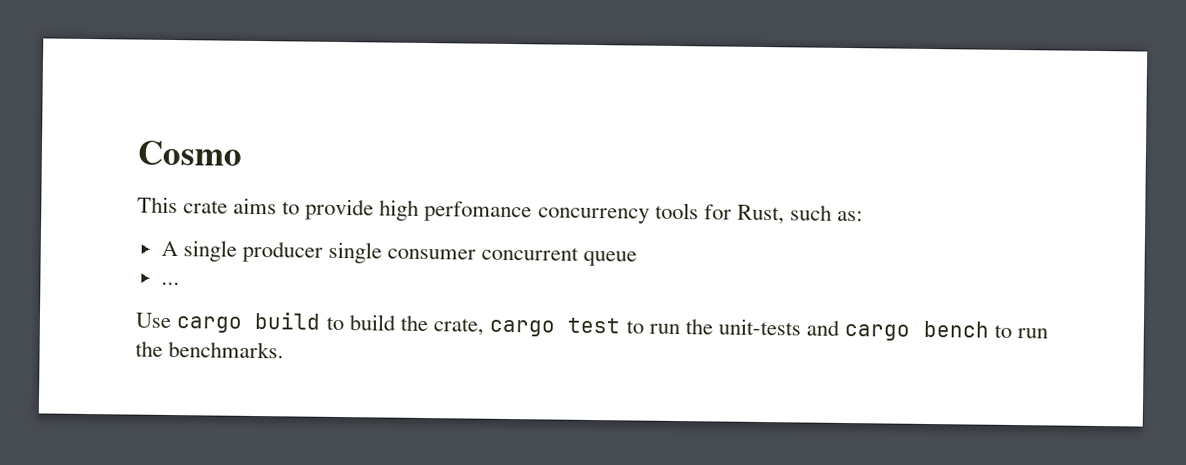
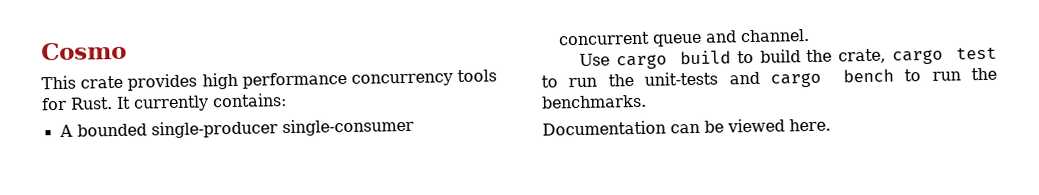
[233,197,863,225] [160,240,477,264] aims to provide high perfomance concurrency tools for Rust, such as: // A single producer single consumer -> [127,69,497,91] [41,93,287,112] [58,117,414,139] provides high performance concurrency tools for Rust. It currently contains: // A bounded single-producer single-consumer
[160,281,180,286] // ... -> [704,28,810,43] and channel.
(285, 349) none -> [542,118,831,136] // Documentation can be viewed here.

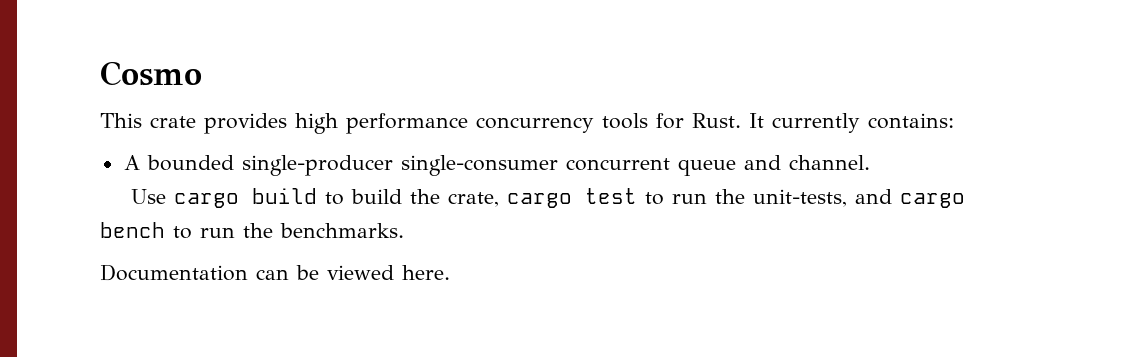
[644,71,719,86] unit-tests -> [752,189,847,207] unit-tests,

